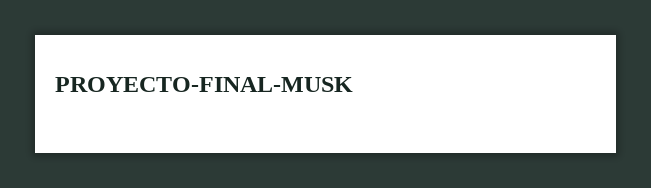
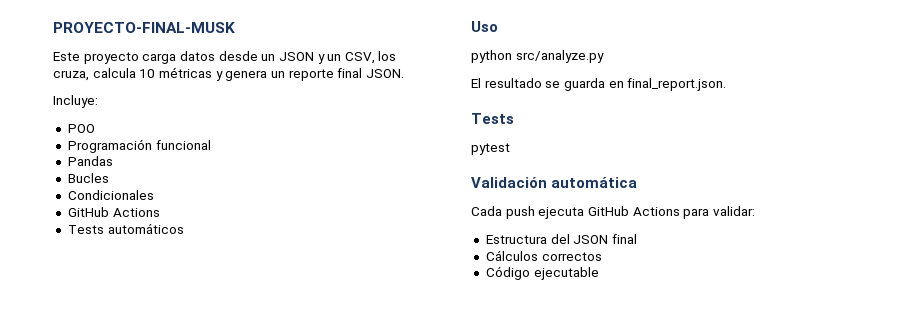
(353, 84) none -> [53,51,397,64] [53,67,404,81] [53,95,98,108] [67,124,95,133] [67,139,211,153] [67,156,113,166] [67,173,109,183] [67,190,154,200] [67,207,160,217] [67,223,184,234] [471,21,498,32] [471,50,604,63] [471,78,727,91] [471,113,514,124] [471,143,510,155] [471,177,638,188] [471,206,755,219] [485,234,637,244] [485,250,602,261] [485,266,599,280] // Este proyecto carga datos desde un JSON y un CSV, los cruza, calcula 10 métricas y genera un reporte final JSON. // Incluye: // POO // Programación funcional // Pandas // Bucles // Condicionales // GitHub Actions // Tests automáticos // Uso // python src/analyze.py // El resultado se guarda en final_report.json. // Tests // pytest // Validación automática // Cada push ejecuta GitHub Actions para validar: // Estructura del JSON final // Cálculos correctos // Código ejecutable

